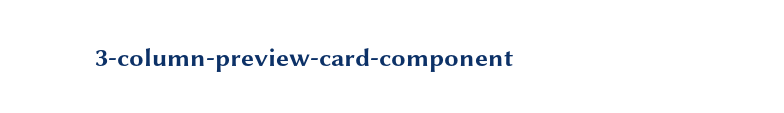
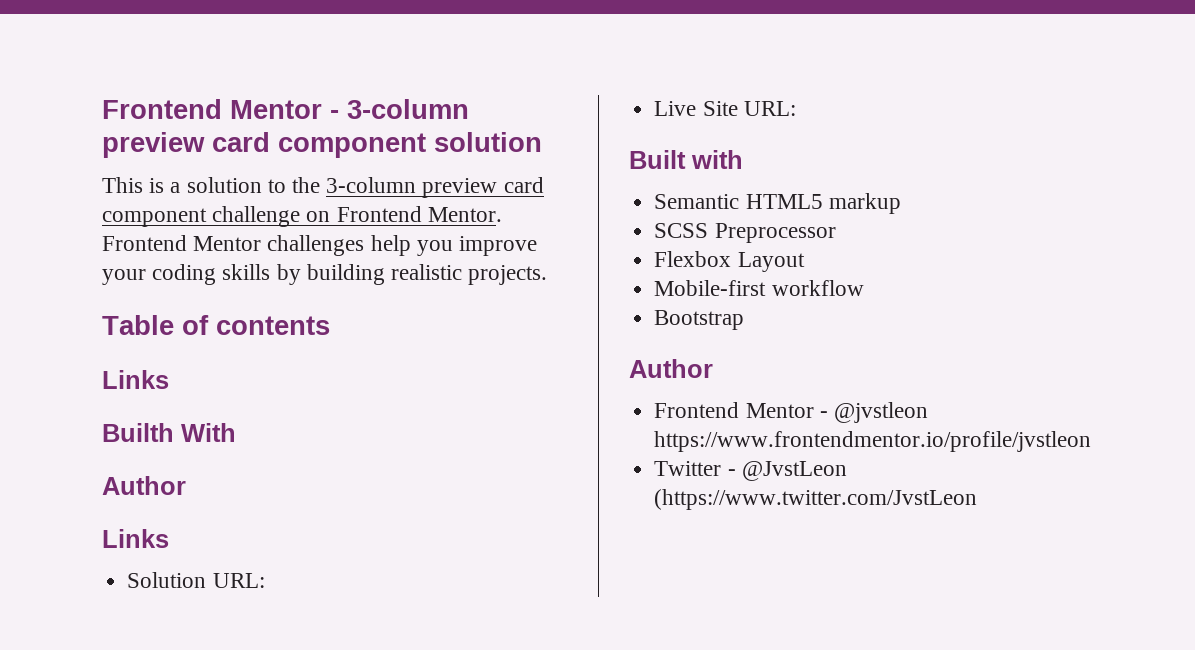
[95,48,513,72] 3-column-preview-card-component -> [102,99,469,119] [102,132,542,158] [102,177,544,198] [102,206,502,227] [102,235,538,256] [102,264,548,285] [102,315,330,335] [102,370,169,389] [102,423,236,442] [102,476,186,495] [102,529,169,548] [127,572,265,588] [654,101,796,116] [629,150,743,169] [654,193,901,214] [654,223,836,243] [654,251,805,272] [654,280,864,296] [654,310,745,330] [629,359,713,378] [654,402,928,423] [654,431,1092,452] [654,461,847,481] [654,489,978,510] Frontend Mentor - 3-column preview card component solution // This is a solution to the 3-column preview card component challenge on Frontend Mentor. Frontend Mentor challenges help you improve your coding skills by building realistic projects. // Table of contents // Links // Builth With // Author // Links // Solution URL: // Live Site URL: // Built with // Semantic HTML5 markup // SCSS Preprocessor // Flexbox Layout // Mobile-first workflow // Bootstrap // Author // Frontend Mentor - @jvstleon https://www.frontendmentor.io/profile/jvstleon // Twitter - @JvstLeon (https://www.twitter.com/JvstLeon

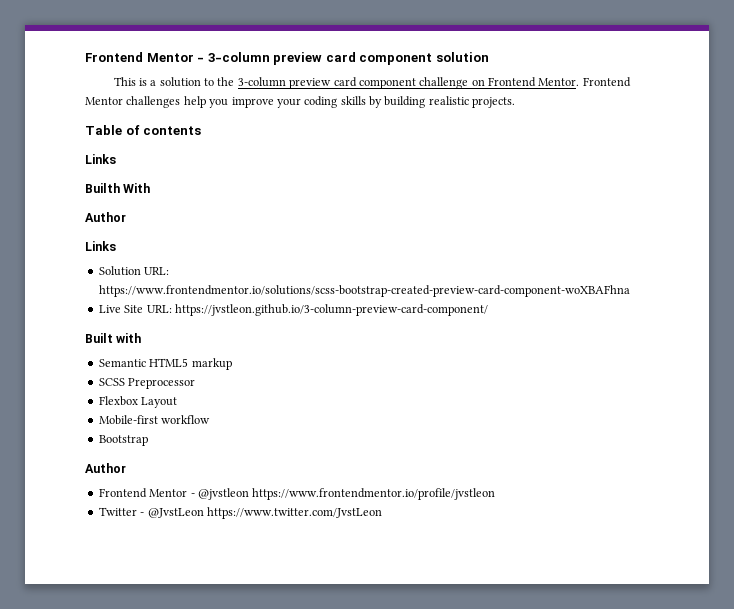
(265, 580) none -> [98,285,630,297] https://www.frontendmentor.io/solutions/scss-bootstrap-created-preview-card-component-woXBAFhna
(796, 108) none -> [174,304,488,316] https://jvstleon.github.io/3-column-preview-card-component/
[654,489,978,510] (https://www.twitter.com/JvstLeon -> [206,507,382,519] https://www.twitter.com/JvstLeon

